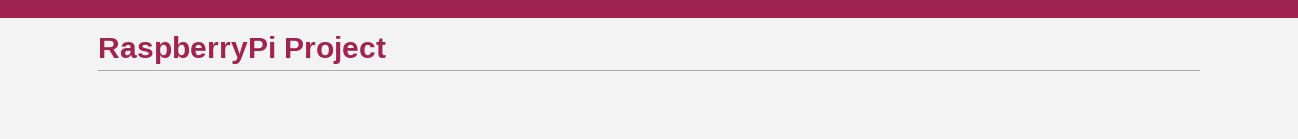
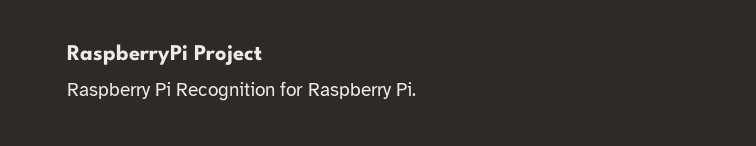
(387, 50) none -> [67,81,416,101] // Raspberry Pi Recognition for Raspberry Pi.

